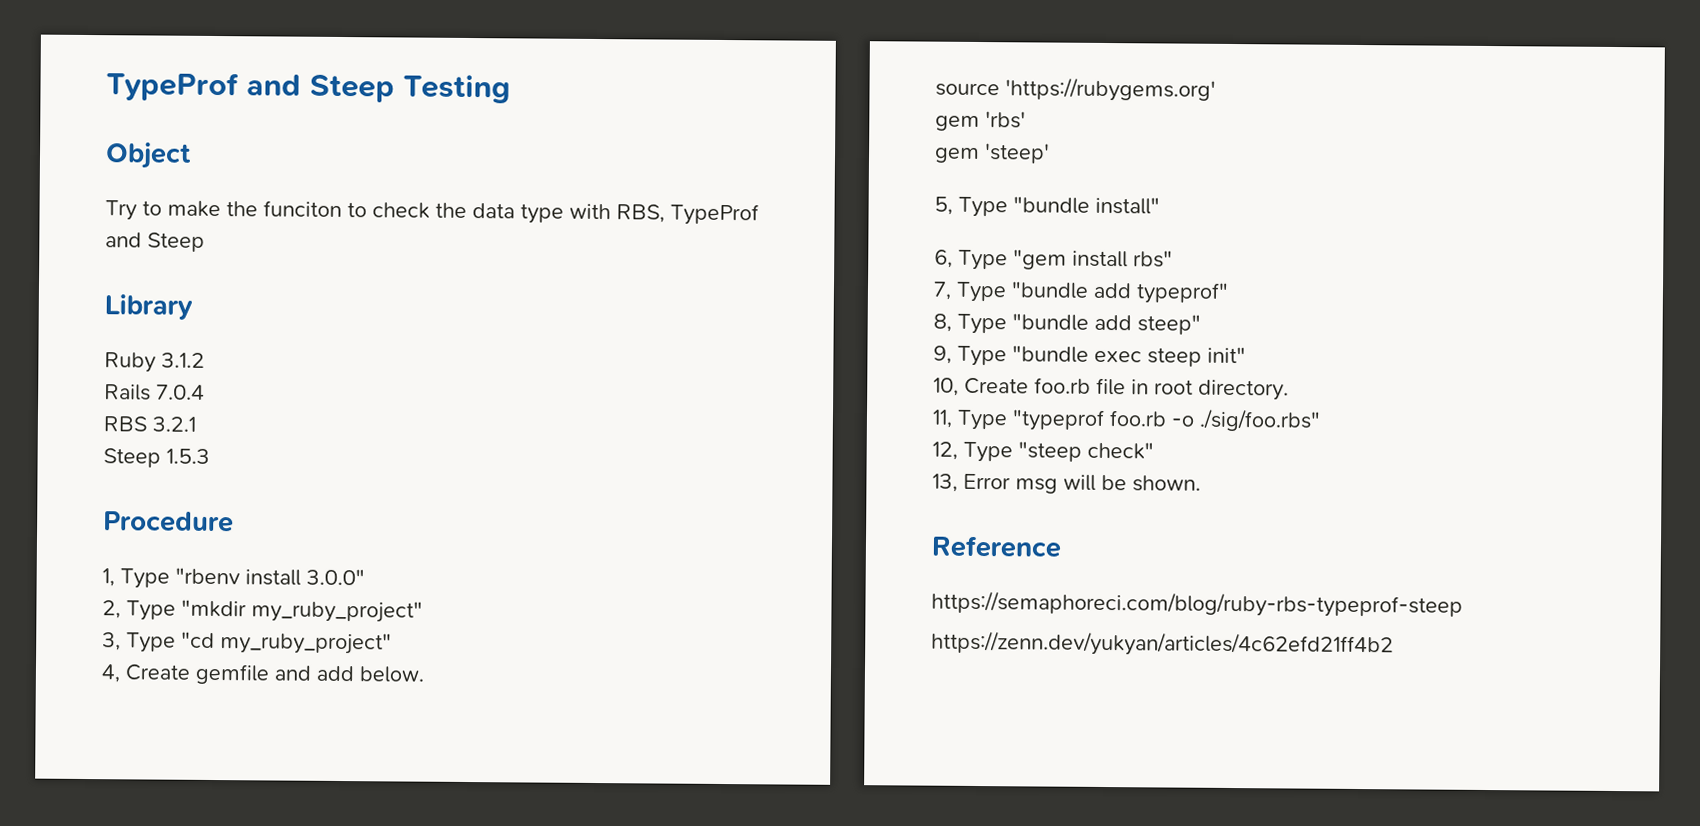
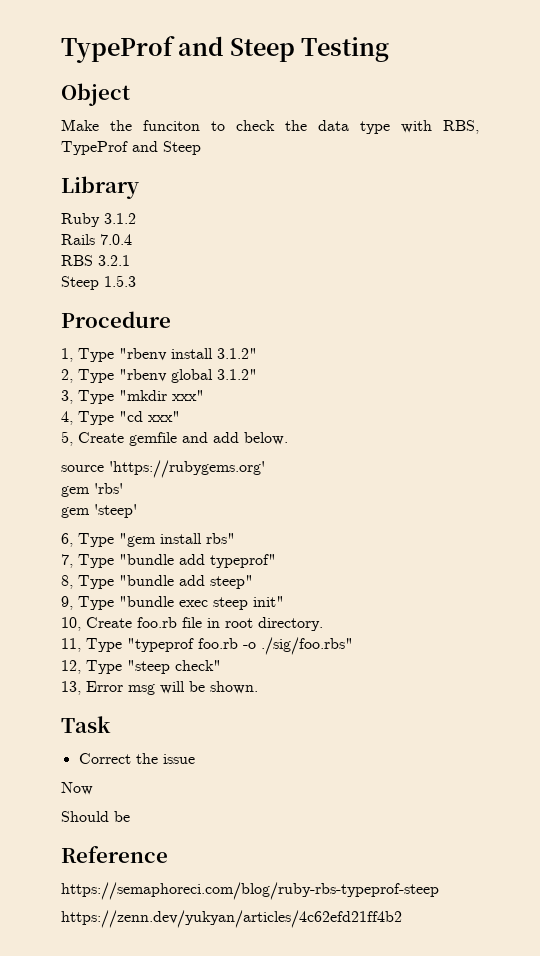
[105,200,221,221] Try to make -> [61,119,99,131] Make
[306,568,365,586] 3.0.0" -> [217,348,257,359] 3.1.2"
[181,599,423,623] "mkdir my_ruby_project" -> [119,369,257,383] "rbenv global 3.1.2"
[181,631,392,655] "cd my_ruby_project" -> [119,390,204,401] "mkdir xxx"
(121, 673) none -> [78,411,180,425] [61,431,73,446] Type "cd xxx" // 5,
[934,196,1160,218] // 5, Type "bundle install" -> (137, 511) none
(1201, 483) none -> [61,716,111,733] [78,753,195,764] [61,782,93,795] [61,811,130,822] // Task // Correct the issue // Now // Should be

